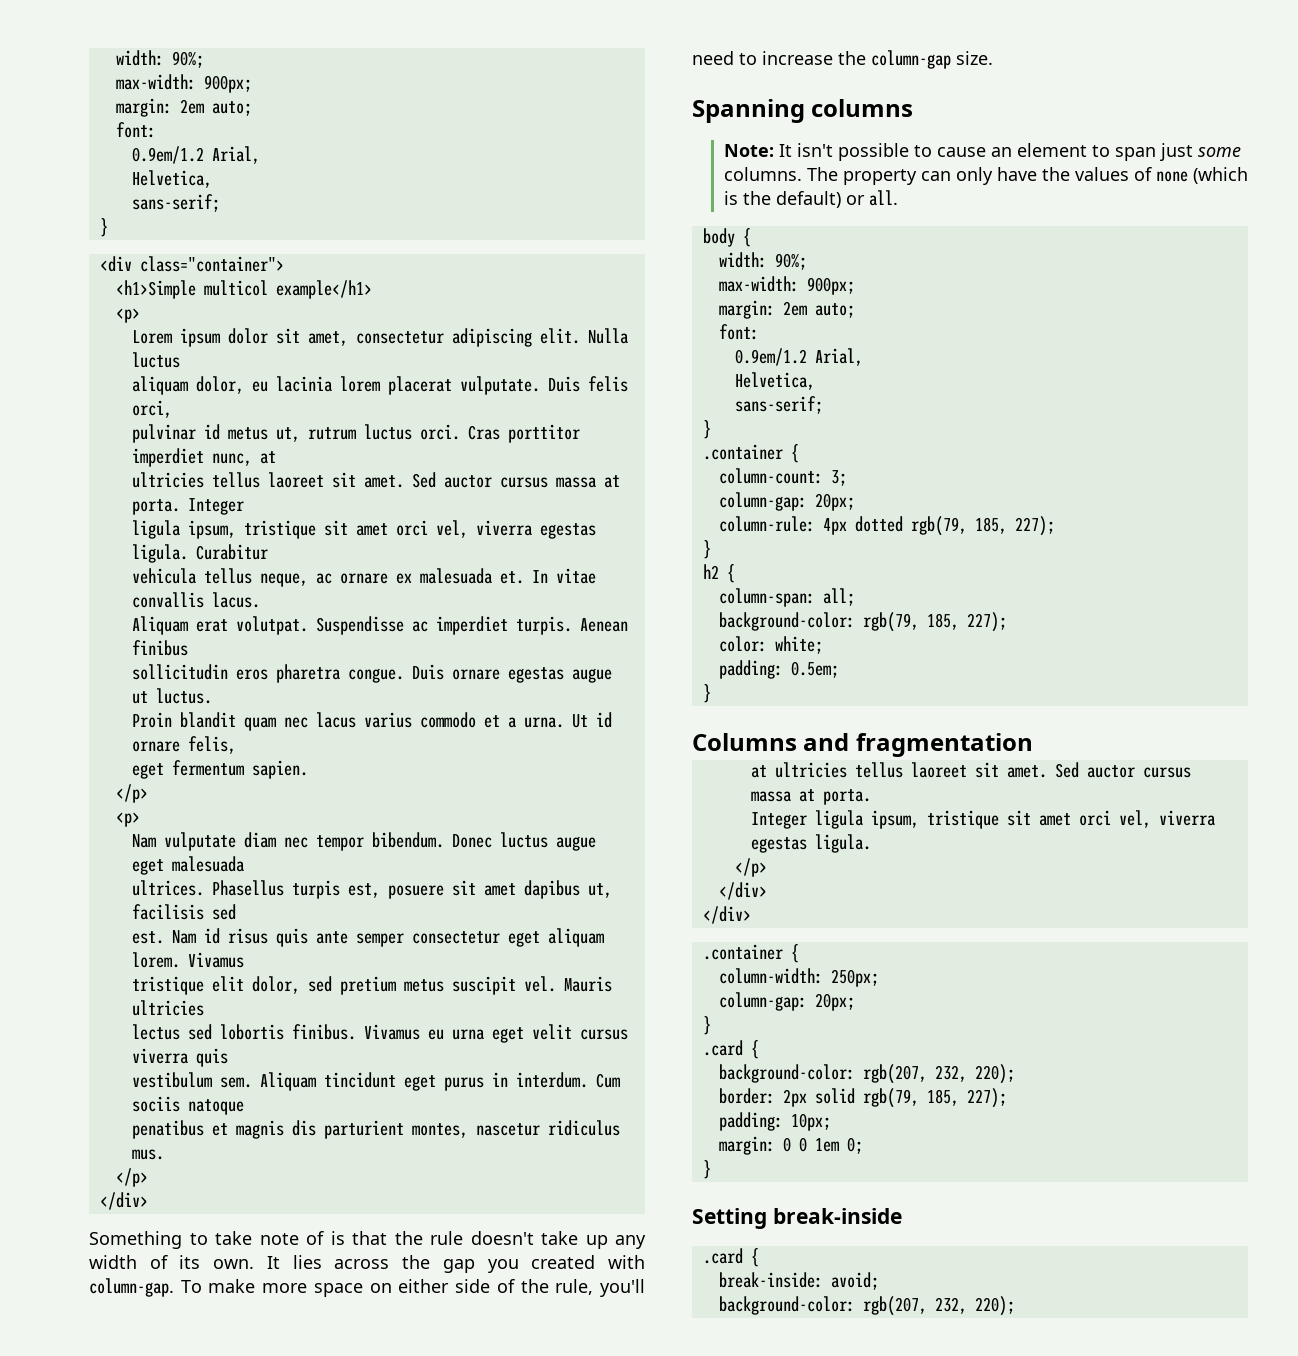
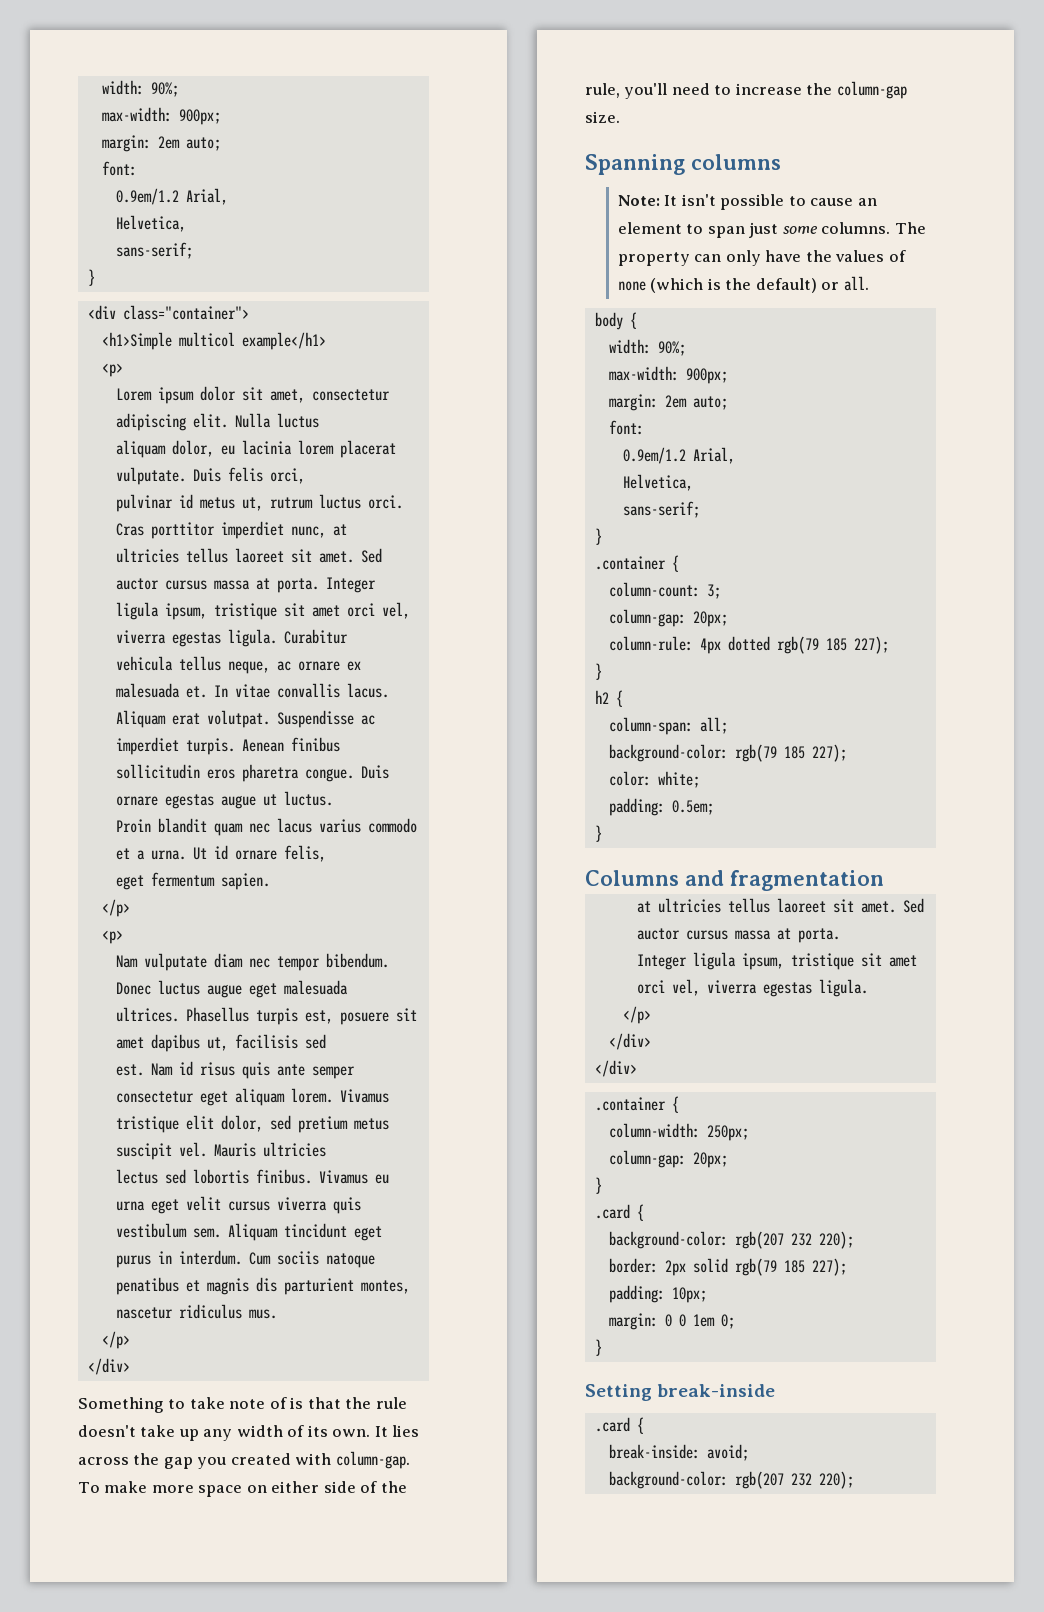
[910,516,1007,536] rgb(79, 185, -> [776,636,847,654] rgb(79 185
[862,612,959,632] rgb(79, 185, -> [734,744,805,762] rgb(79 185
[862,1064,967,1084] rgb(207, 232, -> [734,1231,812,1249] rgb(207 232
[862,1088,959,1108] rgb(79, 185, -> [734,1258,805,1276] rgb(79 185
[862,1296,967,1316] rgb(207, 232, -> [734,1471,812,1489] rgb(207 232

